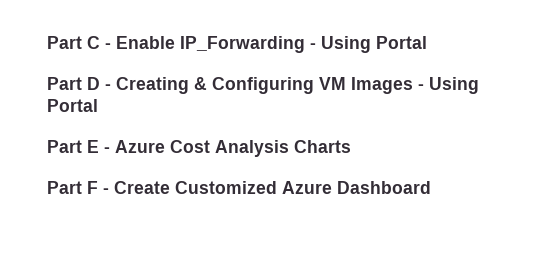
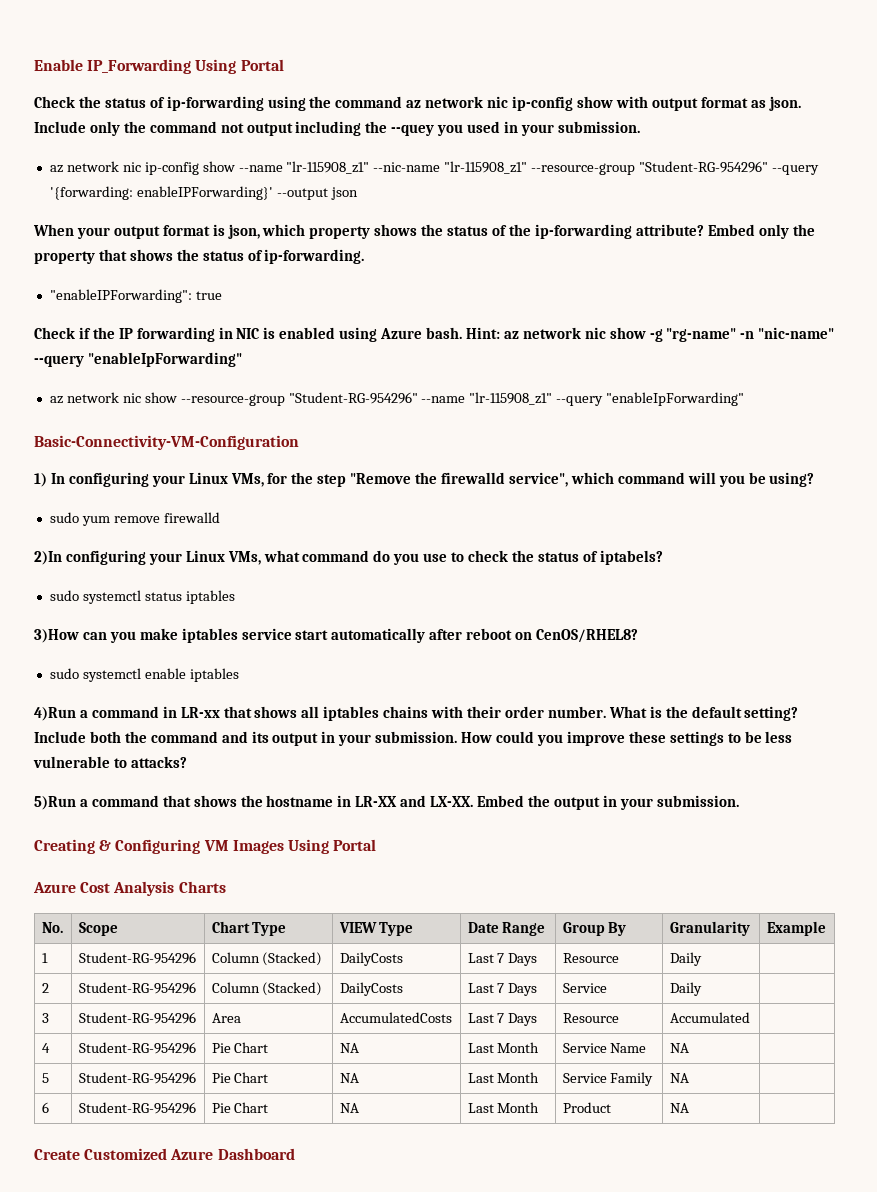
[47,36,111,49] Part C - -> (34, 65) none
[310,36,427,53] [47,77,111,90] - Using Portal // Part D - -> [195,59,284,74] [34,96,801,111] [34,121,640,136] [49,161,820,175] [49,186,358,200] [33,224,815,239] [34,249,365,264] [49,289,222,303] [34,327,835,342] [34,352,242,367] [49,392,745,406] [34,435,299,450] [34,472,815,487] [49,512,220,526] [34,550,663,565] [49,590,235,604] [34,628,639,643] [49,668,239,682] [34,706,799,721] [34,731,793,746] [33,756,187,768] [34,795,739,810] Using Portal // Check the status of ip-forwarding using the command az network nic ip-config show with output format as json. Include only the command not output including the --quey you used in your submission. // az network nic ip-config show --name "lr-115908_z1" --nic-name "lr-115908_z1" --resource-group "Student-RG-954296" --query '{forwarding: enableIPForwarding}' --output json // When your output format is json, which property shows the status of the ip-forwarding attribute? Embed only the property that shows the status of ip-forwarding. // "enableIPForwarding": true // Check if the IP forwarding in NIC is enabled using Azure bash. Hint: az network nic show -g "rg-name" -n "nic-name" --query "enableIpForwarding" // az network nic show --resource-group "Student-RG-954296" --name "lr-115908_z1" --query "enableIpForwarding" // Basic-Connectivity-VM-Configuration // 1) In configuring your Linux VMs, for the step "Remove the firewalld service", which command will you be using? // sudo yum remove firewalld // 2)In configuring your Linux VMs, what command do you use to check the status of iptabels? // sudo systemctl status iptables // 3)How can you make iptables service start automatically after reboot on CenOS/RHEL8? // sudo systemctl enable iptables // 4)Run a command in LR-xx that shows all iptables chains with their order number. What is the default setting? Include both the command and its output in your submission. How could you improve these settings to be less vulnerable to attacks? // 5)Run a command that shows the hostname in LR-XX and LX-XX. Embed the output in your submission. //
[418,77,479,94] [47,99,98,112] [47,140,110,153] - Using Portal // Part E - -> [287,839,377,854] Using Portal //
[47,181,109,194] // Part F - -> [41,922,63,933] [78,922,118,936] [211,921,287,936] [338,922,414,936] [467,922,546,936] [562,922,627,936] [669,921,750,936] [766,921,826,936] [41,953,48,963] [78,952,196,964] [211,952,323,966] [339,952,403,966] [467,953,538,966] [562,953,619,963] [669,952,702,966] [41,983,49,993] [78,982,196,994] [211,982,323,996] [339,982,403,996] [467,983,538,996] [562,983,607,993] [669,982,702,996] [41,1013,49,1023] [78,1012,196,1024] [211,1013,241,1023] [339,1012,452,1023] [467,1013,538,1026] [562,1013,619,1023] [669,1012,750,1023] [41,1043,50,1053] [78,1042,196,1054] [211,1042,269,1053] [339,1043,359,1053] [467,1042,540,1053] [562,1043,647,1053] [669,1043,689,1053] [41,1073,49,1083] [78,1072,196,1084] [211,1072,269,1083] [339,1073,359,1083] [467,1072,540,1083] [562,1072,654,1086] [669,1073,689,1083] [41,1102,49,1113] [78,1102,196,1114] [211,1102,269,1113] [339,1103,359,1113] [467,1102,540,1113] [562,1102,611,1113] [669,1103,689,1113] // No. | Scope | Chart Type | VIEW Type | Date Range | Group By | Granularity | Example // 1 | Student-RG-954296 | Column (Stacked) | DailyCosts | Last 7 Days | Resource | Daily | // 2 | Student-RG-954296 | Column (Stacked) | DailyCosts | Last 7 Days | Service | Daily | // 3 | Student-RG-954296 | Area | AccumulatedCosts | Last 7 Days | Resource | Accumulated | // 4 | Student-RG-954296 | Pie Chart | NA | Last Month | Service Name | NA | // 5 | Student-RG-954296 | Pie Chart | NA | Last Month | Service Family | NA | // 6 | Student-RG-954296 | Pie Chart | NA | Last Month | Product | NA | //

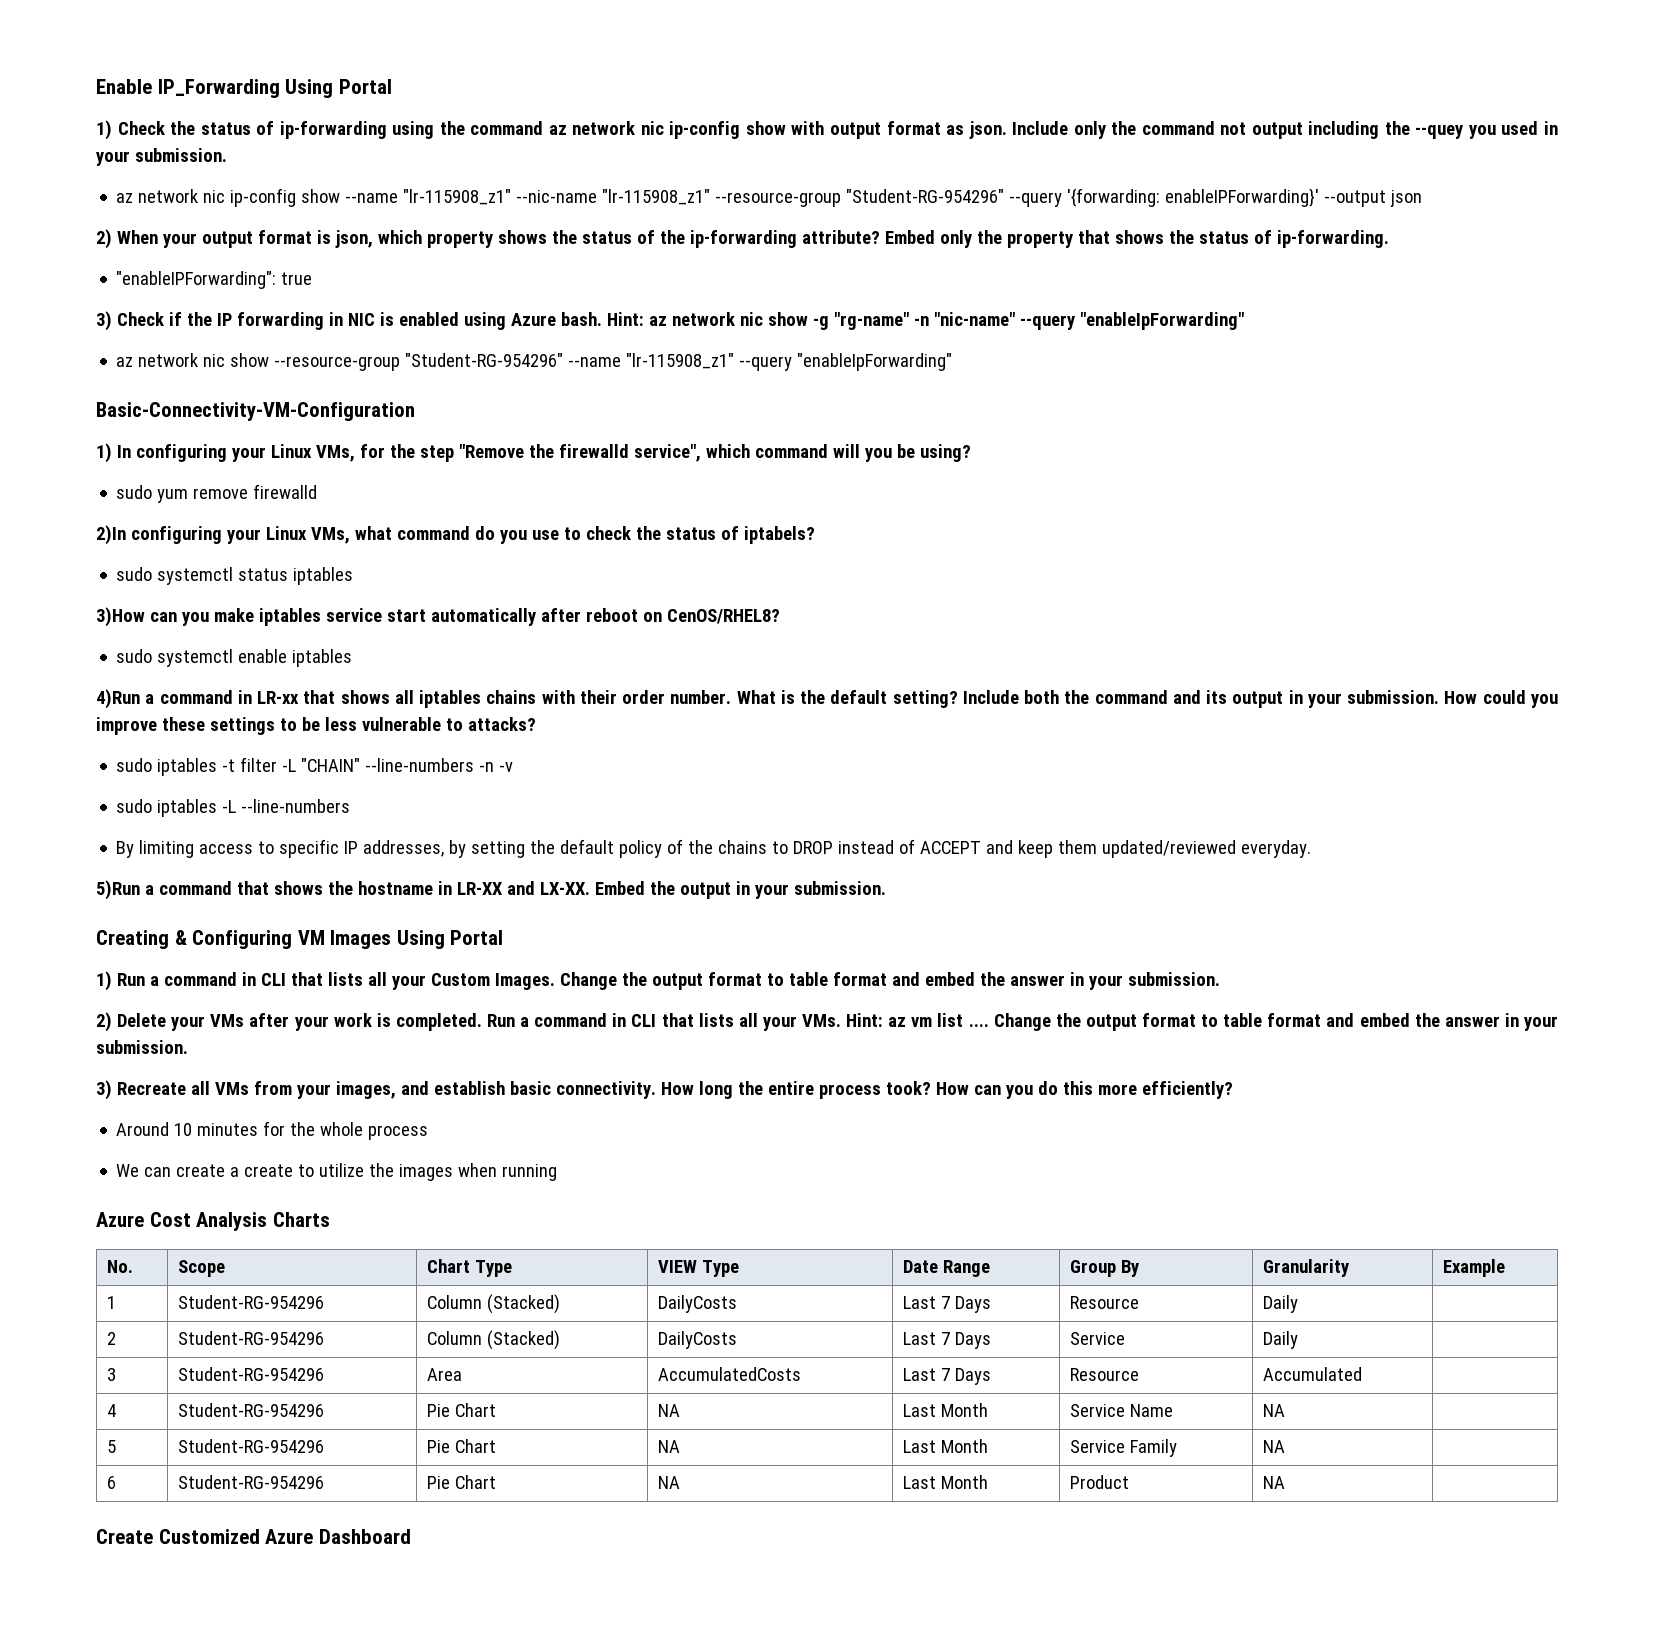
(284, 65) none -> [96,120,112,140] 1)
(358, 193) none -> [96,229,112,249] 2)
(222, 295) none -> [96,311,112,331] 3)
(187, 762) none -> [116,757,514,776] [116,799,351,817] [116,839,1312,858] // sudo iptables -t filter -L "CHAIN" --line-numbers -n -v // sudo iptables -L --line-numbers // By limiting access to specific IP addresses, by setting the default policy of the chains to DROP instead of ACCEPT and keep them updated/reviewed everyday.
(377, 845) none -> [96,971,1220,991] [96,1012,1558,1032] [96,1040,188,1054] [96,1080,1233,1100] [116,1121,429,1140] [116,1163,558,1181] // 1) Run a command in CLI that lists all your Custom Images. Change the output format to table format and embed the answer in your submission. // 2) Delete your VMs after your work is completed. Run a command in CLI that lists all your VMs. Hint: az vm list .... Change the output format to table format and embed the answer in your submission. // 3) Recreate all VMs from your images, and establish basic connectivity. How long the entire process took? How can you do this more efficiently? // Around 10 minutes for the whole process // We can create a create to utilize the images when running

